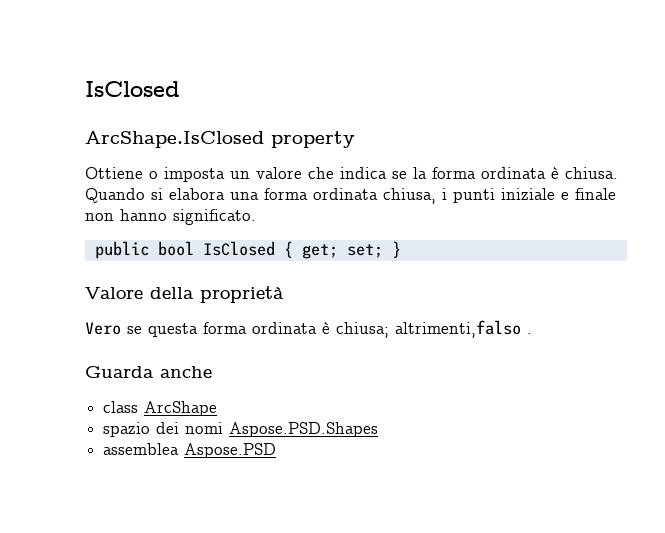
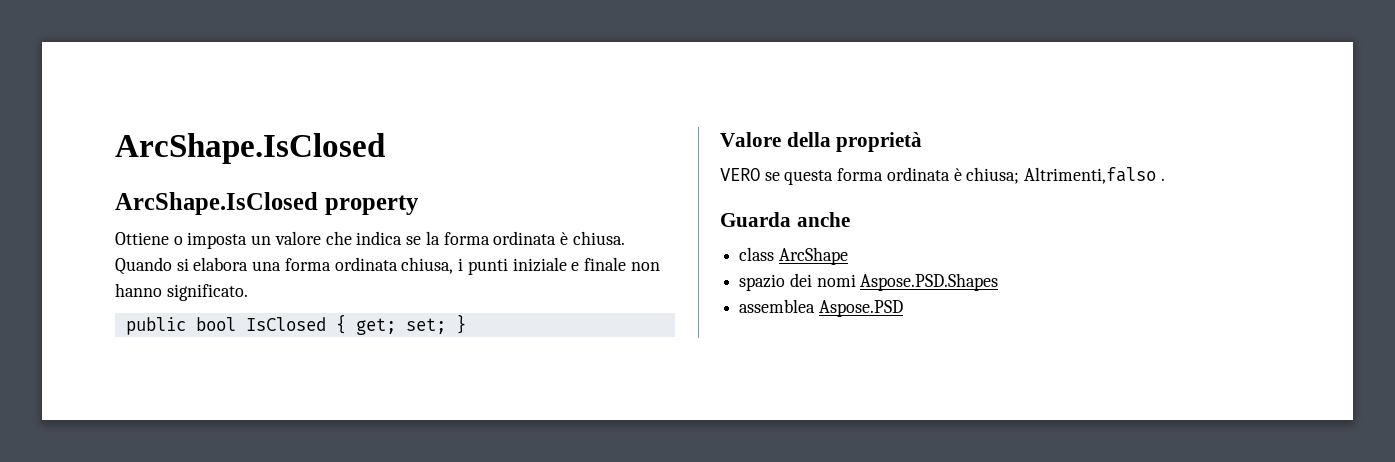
[85,81,180,97] IsClosed -> [115,133,385,164] ArcShape.IsClosed
[85,322,121,335] Vero -> [720,168,760,181] VERO
[395,320,521,338] altrimenti,falso -> [1024,167,1157,184] Altrimenti,falso

